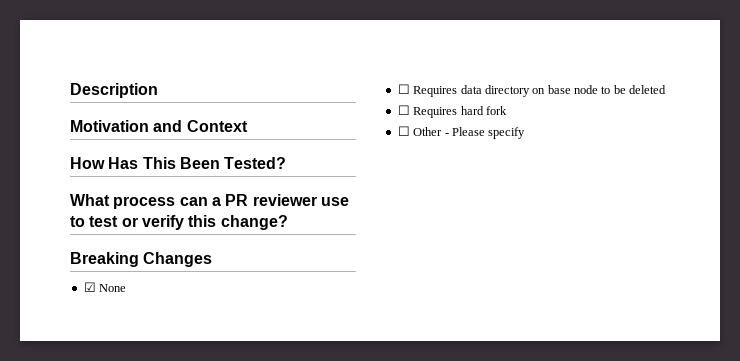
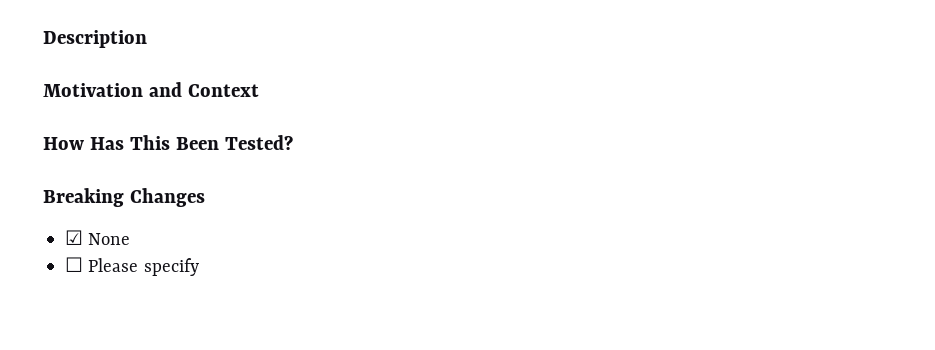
[70,194,349,209] [70,215,288,230] // What process can a PR reviewer use to test or verify this change? -> (293, 142) none
[413,85,667,97] [397,105,507,118] [397,126,449,136] Requires data directory on base node to be deleted // ☐ Requires hard fork // ☐ Other - -> (83, 264) none

